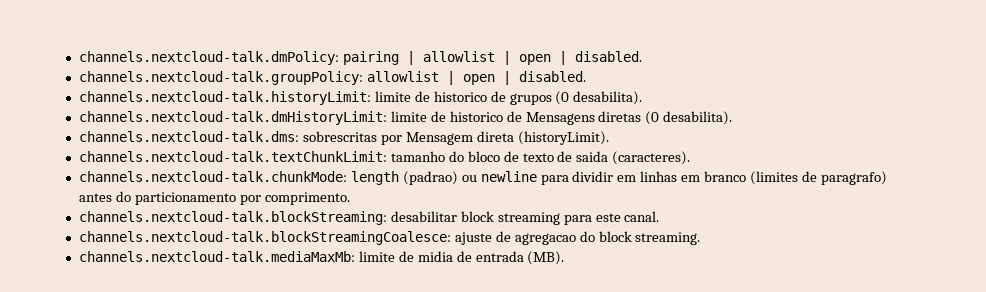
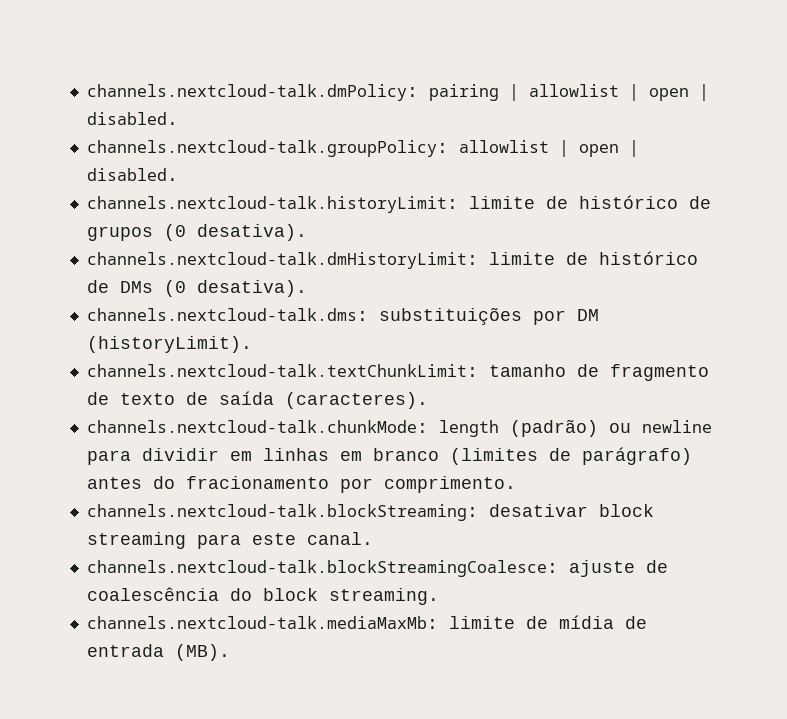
[433,91,487,102] historico -> [578,195,678,209] histórico
[573,91,643,105] desabilita). -> [196,224,307,241] desativa).
[449,111,733,125] [78,131,514,145] historico de Mensagens diretas (0 desabilita). // channels.nextcloud-talk.dms: sobrescritas por Mensagem direta -> [598,251,698,265] [86,280,307,297] [86,307,599,325] histórico de DMs (0 desativa). // channels.nextcloud-talk.dms: substituições por DM
[448,151,500,162] do bloco -> [576,364,709,381] de fragmento
[576,151,609,162] saida -> [218,391,274,405] saída
[402,171,458,185] (padrao) -> [509,419,598,437] (padrão)
[820,171,887,185] paragrafo) -> [581,447,692,465] parágrafo)
[134,192,236,205] particionamento -> [185,476,329,489] fracionamento
[390,211,457,222] desabilitar -> [488,504,588,517] desativar
[514,233,576,245] agregacao -> [86,587,219,601] coalescência
[417,251,453,262] midia -> [558,615,614,629] mídia

